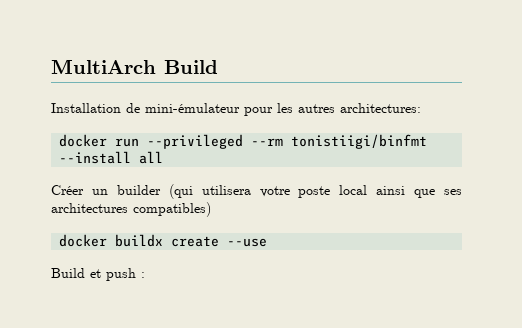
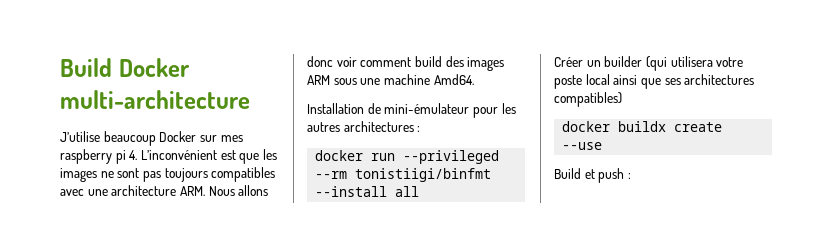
[51,59,218,74] MultiArch Build -> [60,58,190,77] [60,90,250,109] [60,131,243,146] [60,149,277,164] [60,167,276,182] [60,185,269,196] [307,56,505,71] [307,74,474,85] Build Docker multi-architecture // J’utilise beaucoup Docker sur mes raspberry pi 4. L’inconvénient est que les images ne sont pas toujours compatibles avec une architecture ARM. Nous allons donc voir comment build des images ARM sous une machine Amd64.
[340,103,421,113] architectures: -> [343,121,421,132] architectures :

